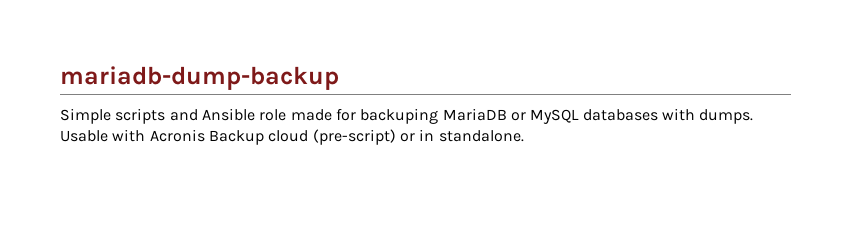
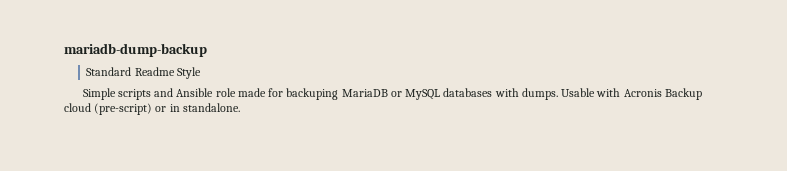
(339, 78) none -> [86,67,201,79] // Standard Readme Style

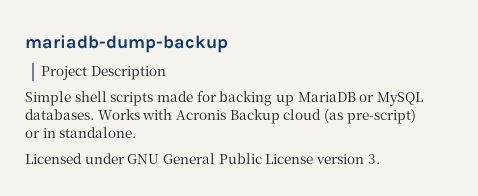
[86,67,201,79] [82,88,596,100] Standard Readme Style // Simple scripts and Ansible role made for backuping MariaDB or MySQL databases with dumps. Usable -> [41,66,166,80] [25,91,423,106] [25,109,140,120] Project Description // Simple shell scripts made for backing up MariaDB or MySQL databases. Works
[94,103,153,115] (pre-script) -> [323,109,416,124] (as pre-script)
(240, 107) none -> [25,153,380,164] // Licensed under GNU General Public License version 3.

